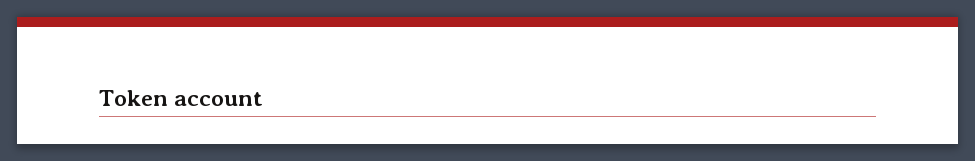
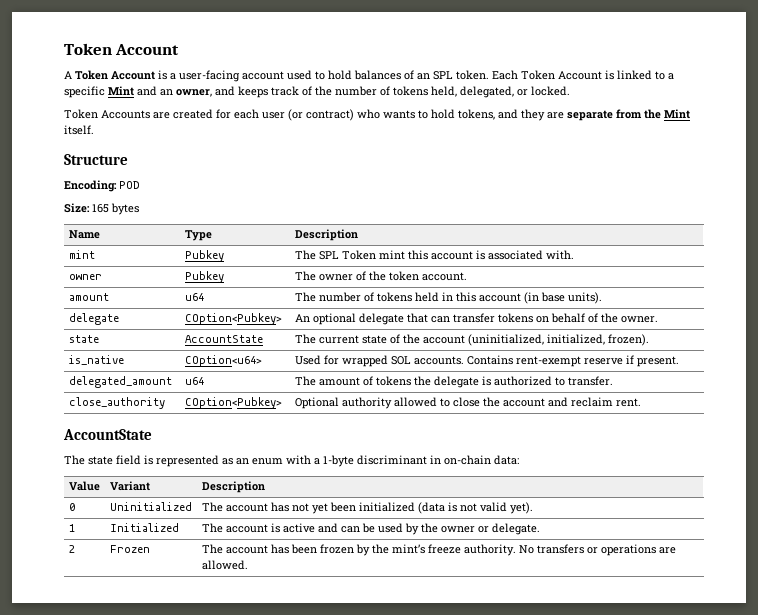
[99,90,264,106] Token account -> [64,43,180,55] [64,70,674,82] [64,86,570,98] [64,109,690,121] [64,125,94,135] [64,154,128,165] [64,180,140,192] [64,203,139,215] [68,230,100,239] [184,230,212,241] [294,229,358,241] [68,250,95,259] [184,250,224,262] [294,250,574,260] [68,274,102,280] [184,271,224,283] [294,271,467,281] [68,293,109,301] [184,293,204,301] [294,292,602,304] [68,313,119,325] [184,313,282,325] [294,313,658,325] [68,335,99,343] [184,335,263,343] [294,334,649,346] [68,355,124,365] [184,355,262,367] [294,355,679,367] [68,376,172,388] [184,377,204,385] [294,376,613,388] [68,397,165,409] [184,397,282,409] [294,397,641,409] [63,429,152,440] [64,455,519,467] [68,481,100,491] [109,481,150,491] [201,481,265,493] [68,503,75,511] [109,502,192,511] [201,502,533,514] [68,524,75,532] [109,523,179,532] [201,523,540,535] [68,545,75,553] [109,545,150,553] [201,544,676,556] [201,560,248,570] Token Account // A Token Account is a user-facing account used to hold balances of an SPL token. Each Token Account is linked to a specific Mint and an owner, and keeps track of the number of tokens held, delegated, or locked. // Token Accounts are created for each user (or contract) who wants to hold tokens, and they are separate from the Mint itself. // Structure // Encoding: POD // Size: 165 bytes // Name | Type | Description // mint | Pubkey | The SPL Token mint this account is associated with. // owner | Pubkey | The owner of the token account. // amount | u64 | The number of tokens held in this account (in base units). // delegate | COption<Pubkey> | An optional delegate that can transfer tokens on behalf of the owner. // state | AccountState | The current state of the account (uninitialized, initialized, frozen). // is_native | COption<u64> | Used for wrapped SOL accounts. Contains rent-exempt reserve if present. // delegated_amount | u64 | The amount of tokens the delegate is authorized to transfer. // close_authority | COption<Pubkey> | Optional authority allowed to close the account and reclaim rent. // AccountState // The state field is represented as an enum with a 1-byte discriminant in on-chain data: // Value | Variant | Description // 0 | Uninitialized | The account has not yet been initialized (data is not valid yet). // 1 | Initialized | The account is active and can be used by the owner or delegate. // 2 | Frozen | The account has been frozen by the mint’s freeze authority. No transfers or operations are allowed.

